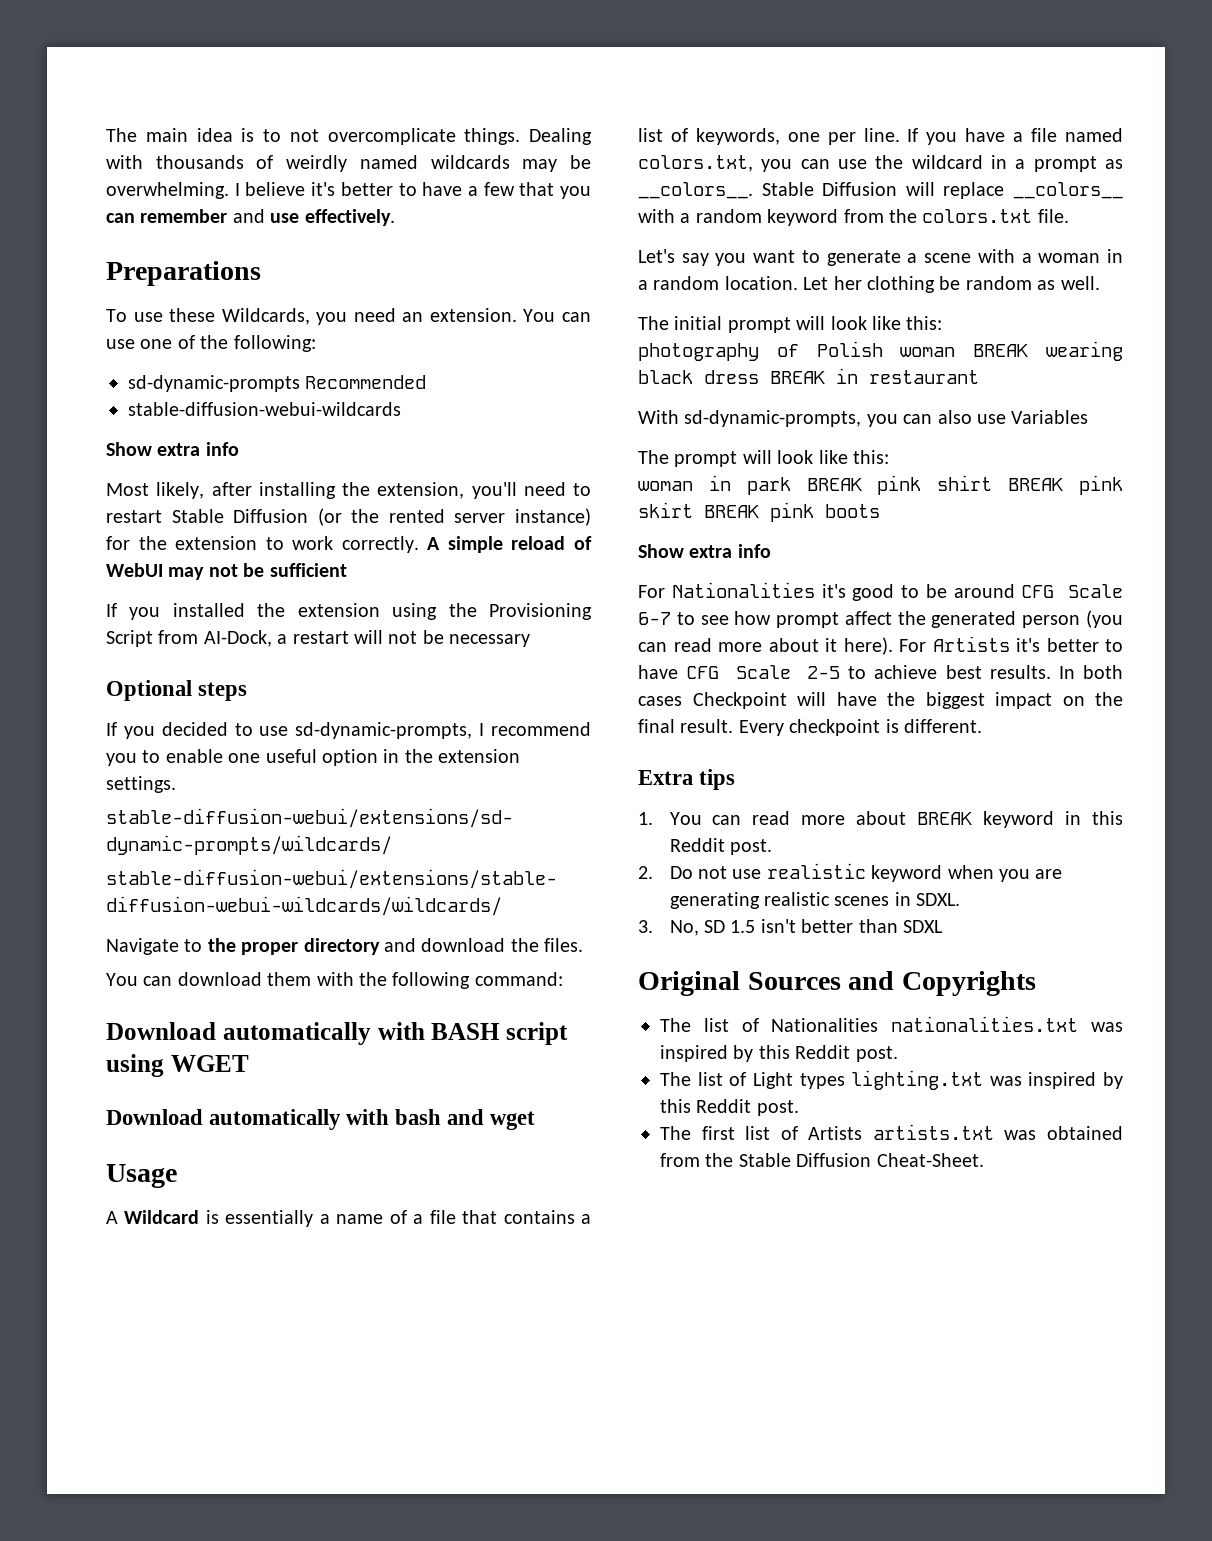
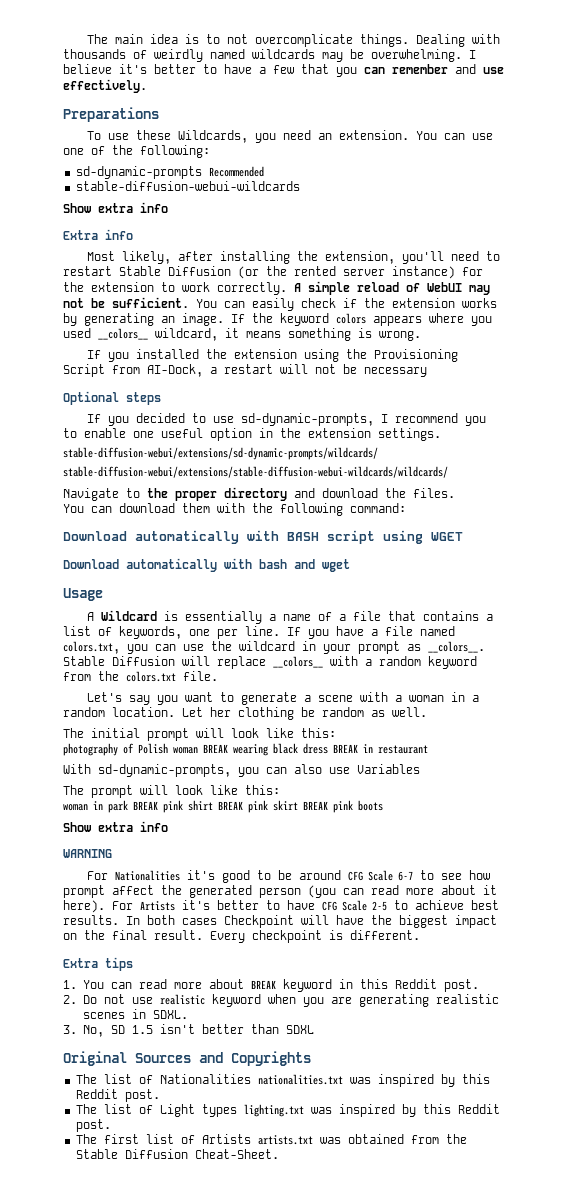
(239, 449) none -> [63,229,133,240] // Extra info
[269,563,347,577] sufficient -> [112,297,497,311] [63,313,492,326] [63,328,421,341] sufficient. You can easily check if the extension works by generating an image. If the keyword colors appears where you used __colors__ wildcard, it means something is wrong.
[1015,159,1026,169] a -> [323,644,351,654] your
(771, 551) none -> [63,849,112,858] // WARNING

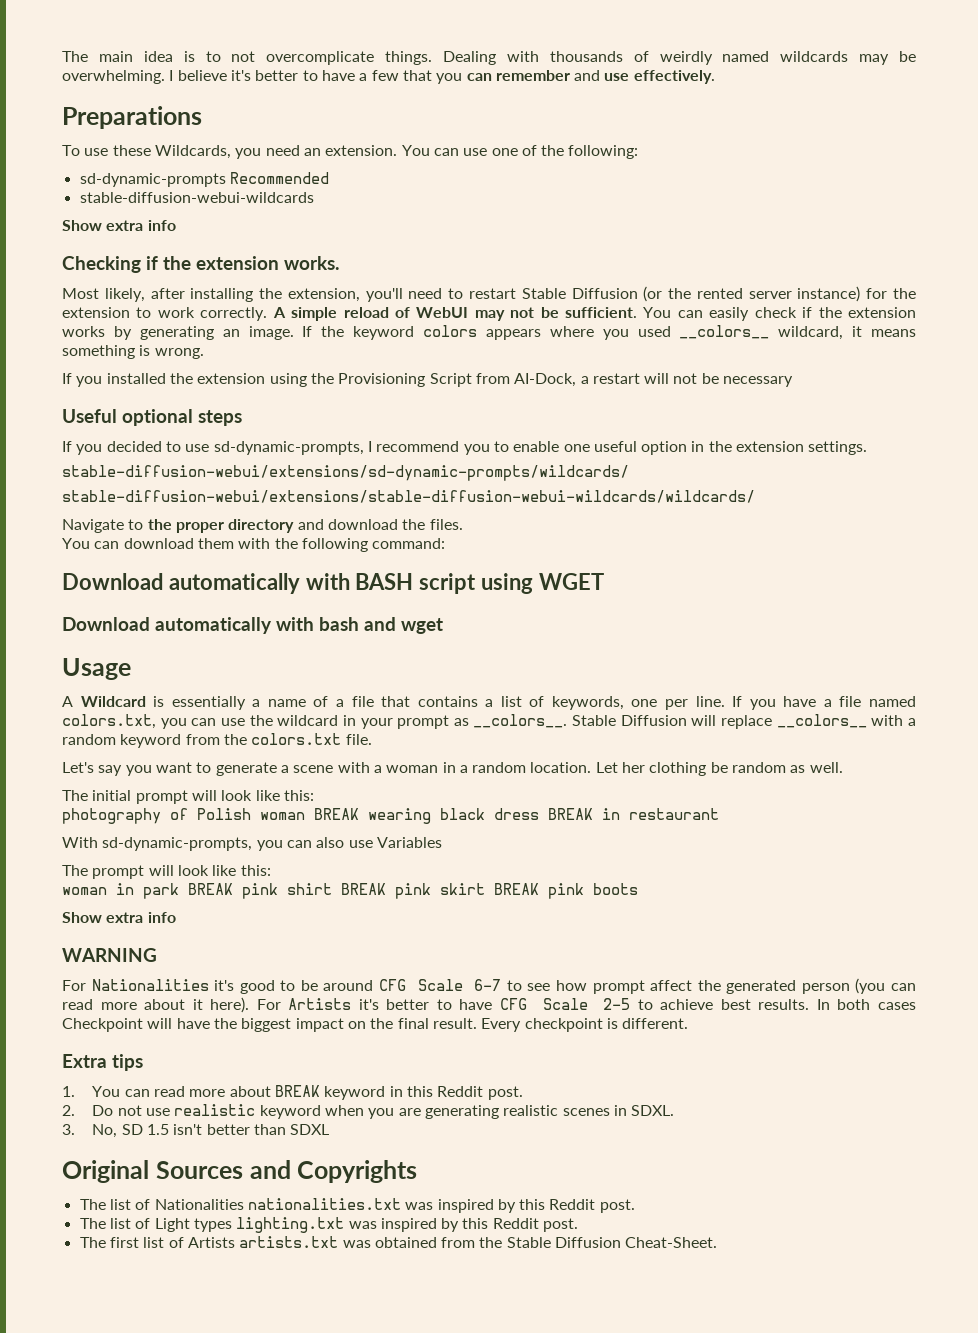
[63,229,133,240] Extra info -> [62,256,340,273] Checking if the extension works.
[63,391,119,405] Optional -> [62,409,193,426] Useful optional

